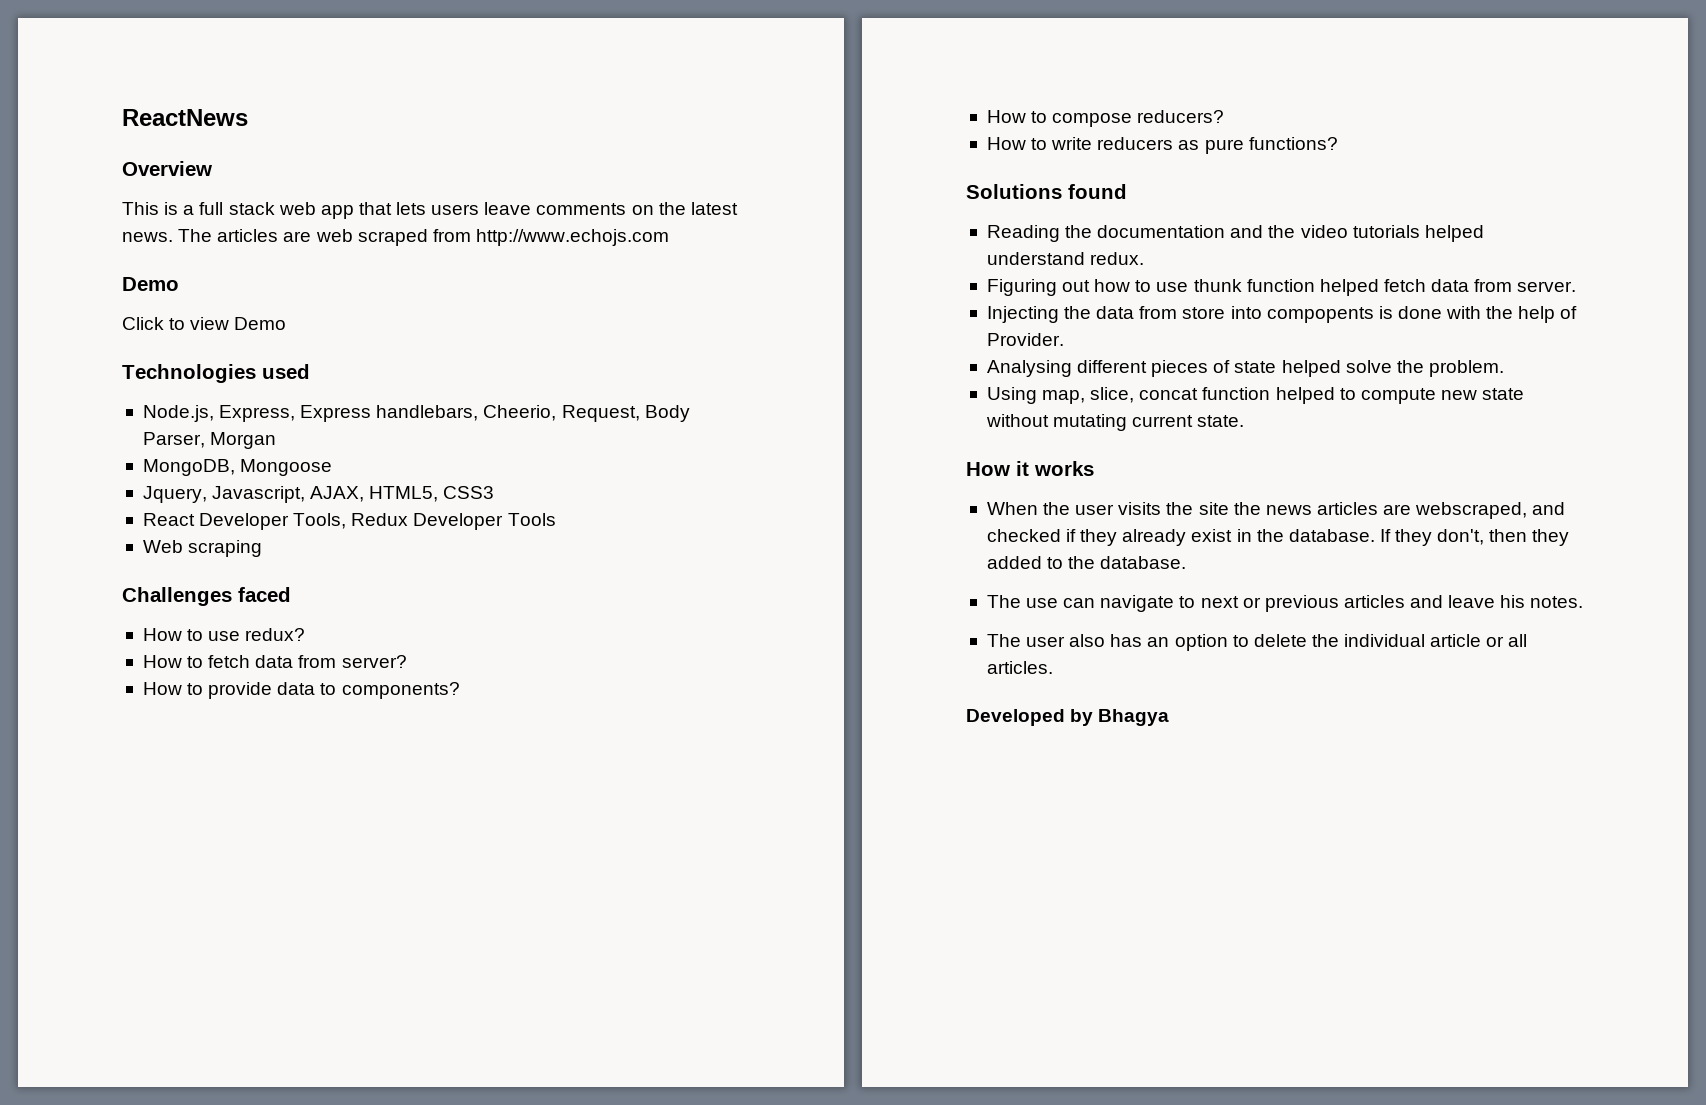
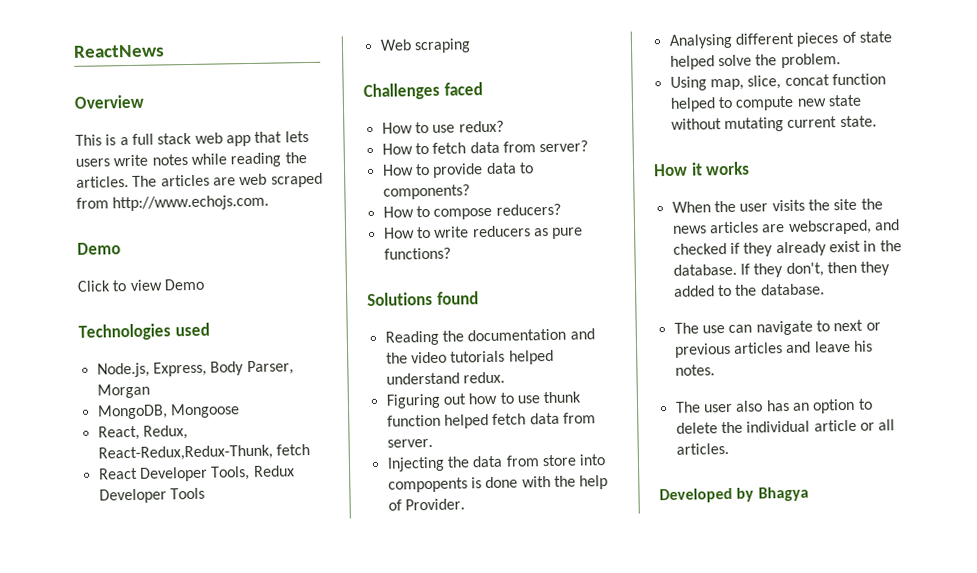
[484,202,738,215] [122,232,173,242] leave comments on the latest news. -> [113,152,307,168] [76,176,129,188] write notes while reading the articles.
[475,229,669,246] http://www.echojs.com -> [112,194,270,212] http://www.echojs.com.
[300,405,640,422] Express handlebars, Cheerio, Request, -> (207, 369) none
[142,486,495,503] Jquery, Javascript, AJAX, HTML5, CSS3 -> [97,425,188,441] [97,444,310,462] React, Redux, React-Redux,Redux-Thunk, fetch

